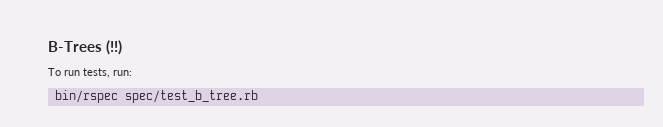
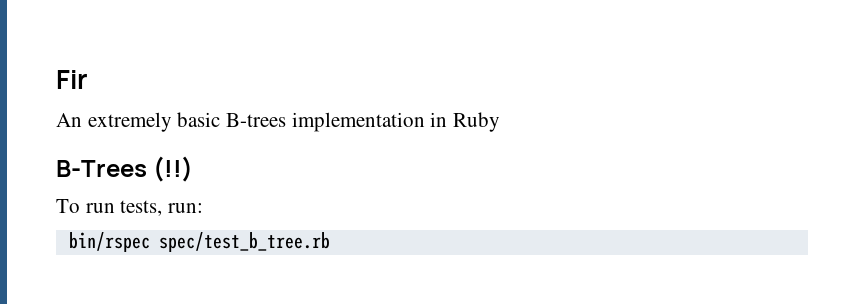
(48, 46) none -> [56,70,88,89] [56,112,501,132] Fir // An extremely basic B-trees implementation in Ruby //

